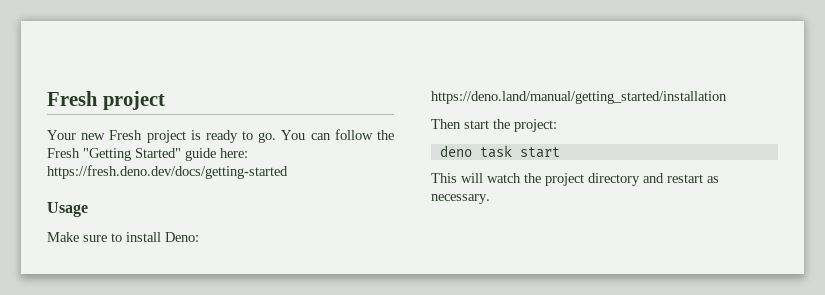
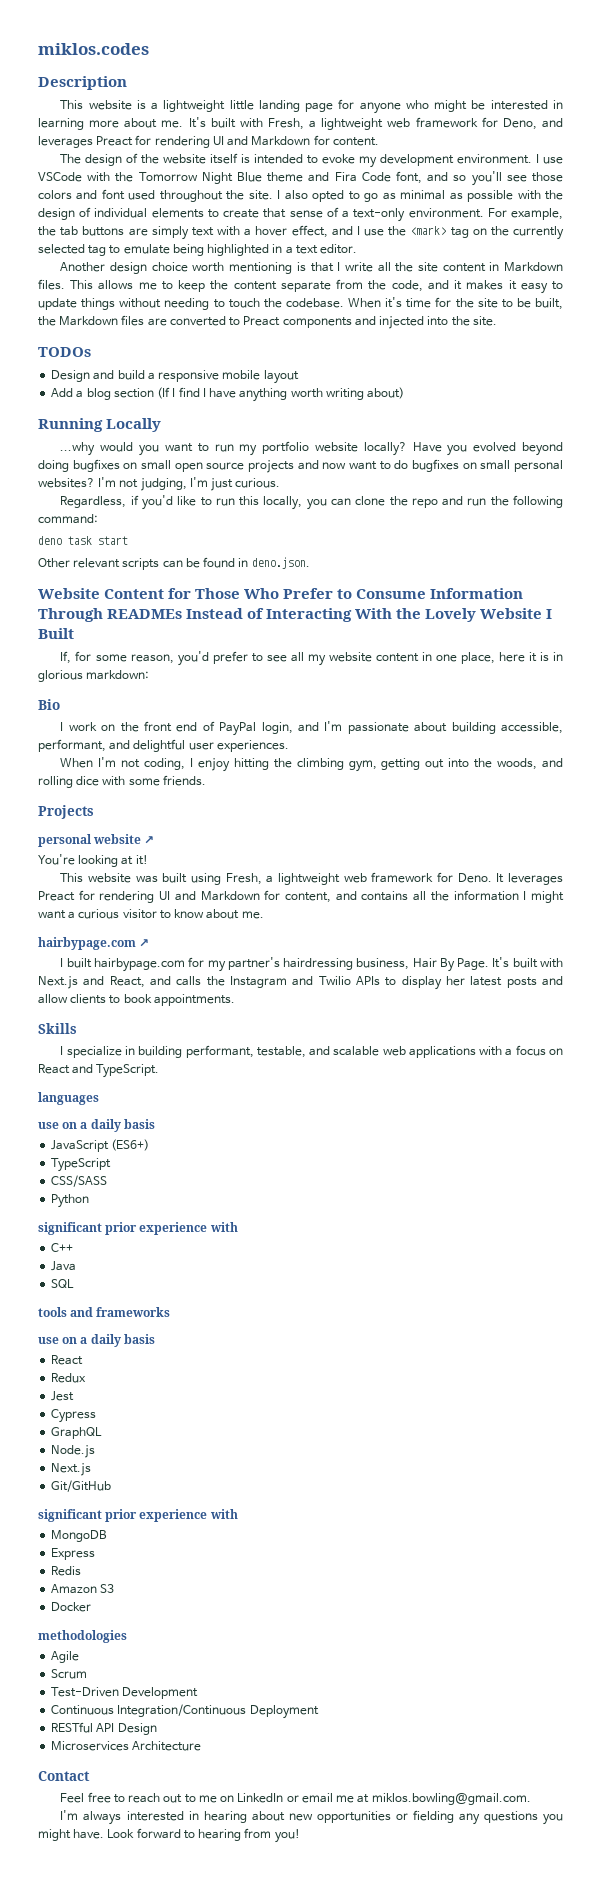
[47,91,165,110] [47,129,395,143] [47,148,248,161] [47,165,288,179] [47,202,88,217] [47,232,199,242] [431,91,727,104] [431,119,557,132] [439,145,560,158] [431,173,719,186] [431,194,490,204] Fresh project // Your new Fresh project is ready to go. You can follow the Fresh "Getting Started" guide here: https://fresh.deno.dev/docs/getting-started // Usage // Make sure to install Deno: https://deno.land/manual/getting_started/installation // Then start the project: // deno task start // This will watch the project directory and restart as necessary. -> [38,43,149,55] [38,76,127,90] [60,99,563,114] [38,117,564,130] [38,135,379,148] [60,153,563,168] [38,171,563,186] [38,189,564,202] [38,207,563,222] [38,225,565,240] [38,244,358,256] [60,262,563,274] [38,279,563,294] [38,297,563,310] [38,315,497,329] [38,347,91,357] [51,370,299,384] [51,387,405,402] [38,418,162,432] [60,441,563,456] [38,459,564,473] [38,477,281,491] [60,495,563,510] [38,514,98,524] [38,536,128,545] [38,557,310,570] [38,588,524,599] [38,608,553,622] [38,628,74,639] [60,651,563,666] [38,670,150,682] [38,699,60,710] [60,721,563,736] [38,739,289,752] [60,757,563,772] [38,775,206,788] [38,805,94,819] [38,834,155,847] [38,854,148,867] [60,872,564,885] [38,890,564,903] [38,909,264,919] [38,937,150,950] [60,957,563,972] [38,976,563,990] [38,994,235,1006] [38,1023,77,1034] [60,1045,563,1058] [38,1064,160,1078] [38,1092,99,1105] [38,1119,155,1132] [51,1139,150,1152] [51,1158,112,1172] [51,1175,108,1187] [51,1194,90,1208] [38,1222,238,1235] [51,1243,74,1252] [51,1261,77,1271] [51,1279,75,1288] [38,1307,171,1317] [38,1334,155,1347] [51,1355,84,1365] [51,1373,87,1383] [51,1391,75,1401] [51,1409,97,1423] [51,1427,103,1439] [51,1445,96,1458] [51,1463,92,1476] [51,1480,112,1492] [38,1509,238,1522] [51,1530,108,1542] [51,1548,96,1560] [51,1566,82,1576] [51,1584,115,1594] [51,1602,92,1612] [38,1630,127,1643] [51,1651,80,1663] [51,1669,88,1679] [51,1687,199,1699] [51,1704,319,1719] [51,1722,157,1735] [51,1741,202,1751] [38,1771,90,1781] [60,1792,531,1805] [60,1810,564,1825] [38,1828,300,1843] miklos.codes // Description // This website is a lightweight little landing page for anyone who might be interested in learning more about me. It's built with Fresh, a lightweight web framework for Deno, and leverages Preact for rendering UI and Markdown for content. // The design of the website itself is intended to evoke my development environment. I use VSCode with the Tomorrow Night Blue theme and Fira Code font, and so you'll see those colors and font used throughout the site. I also opted to go as minimal as possible with the design of individual elements to create that sense of a text-only environment. For example, the tab buttons are simply text with a hover effect, and I use the <mark> tag on the currently selected tag to emulate being highlighted in a text editor. // Another design choice worth mentioning is that I write all the site content in Markdown files. This allows me to keep the content separate from the code, and it makes it easy to update things without needing to touch the codebase. When it's time for the site to be built, the Markdown files are converted to Preact components and injected into the site. // TODOs // Design and build a responsive mobile layout // Add a blog section (If I find I have anything worth writing about) // Running Locally // ...why would you want to run my portfolio website locally? Have you evolved beyond doing bugfixes on small open source projects and now want to do bugfixes on small personal websites? I'm not judging, I'm just curious. // Regardless, if you'd like to run this locally, you can clone the repo and run the following command: // deno task start // Other relevant scripts can be found in deno.json. // Website Content for Those Who Prefer to Consume Information Through READMEs Instead of Interacting With the Lovely Website I Built // If, for some reason, you'd prefer to see all my website content in one place, here it is in glorious markdown: // Bio // I work on the front end of PayPal login, and I'm passionate about building accessible, performant, and delightful user experiences. // When I'm not coding, I enjoy hitting the climbing gym, getting out into the woods, and rolling dice with some friends. // Projects // personal website ↗ // You're looking at it! // This website was built using Fresh, a lightweight web framework for Deno. It leverages Preact for rendering UI and Markdown for content, and contains all the information I might want a curious visitor to know about me. // hairbypage.com ↗ // I built hairbypage.com for my partner's hairdressing business, Hair By Page. It's built with Next.js and React, and calls the Instagram and Twilio APIs to display her latest posts and allow clients to book appointments. // Skills // I specialize in building performant, testable, and scalable web applications with a focus on React and TypeScript. // languages // use on a daily basis // JavaScript (ES6+) // TypeScript // CSS/SASS // Python // significant prior experience with // C++ // Java // SQL // tools and frameworks // use on a daily basis // React // Redux // Jest // Cypress // GraphQL // Node.js // Next.js // Git/GitHub // significant prior experience with // MongoDB // Express // Redis // Amazon S3 // Docker // methodologies // Agile // Scrum // Test-Driven Development // Continuous Integration/Continuous Deployment // RESTful API Design // Microservices Architecture // Contact // Feel free to reach out to me on LinkedIn or email me at miklos.bowling@gmail.com. // I'm always interested in hearing about new opportunities or fielding any questions you might have. Look forward to hearing from you!

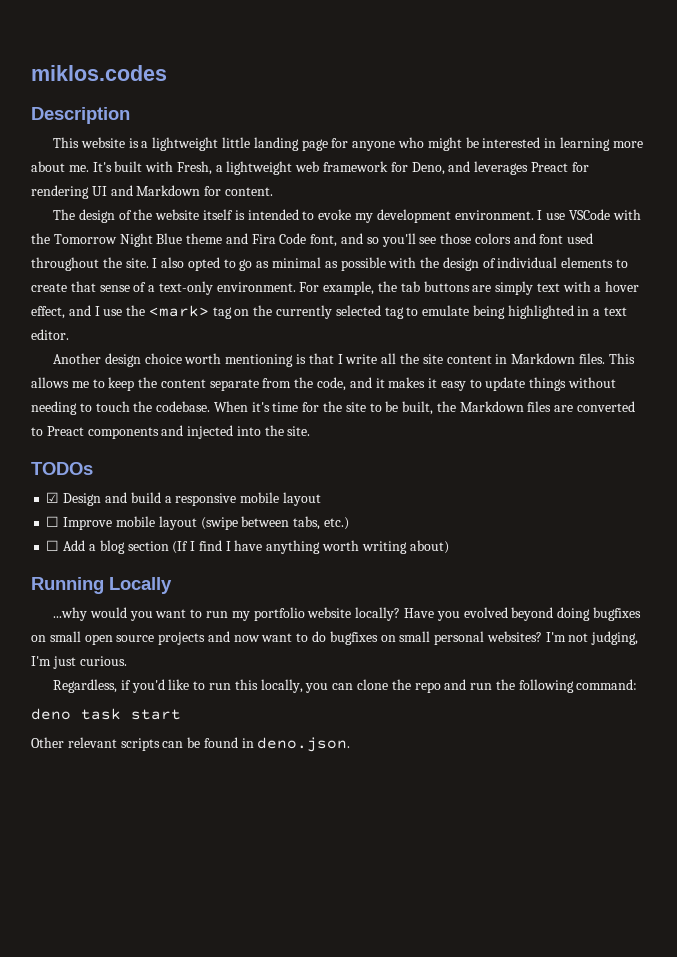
(91, 352) none -> [46,492,60,503] ☑
(299, 377) none -> [46,516,349,530] [46,540,60,551] ☐ Improve mobile layout (swipe between tabs, etc.) // ☐
[38,588,524,599] [38,608,553,622] [38,628,74,639] [60,651,563,666] [38,670,150,682] [38,699,60,710] [60,721,563,736] [38,739,289,752] [60,757,563,772] [38,775,206,788] [38,805,94,819] [38,834,155,847] [38,854,148,867] [60,872,564,885] [38,890,564,903] [38,909,264,919] [38,937,150,950] [60,957,563,972] [38,976,563,990] [38,994,235,1006] [38,1023,77,1034] [60,1045,563,1058] [38,1064,160,1078] [38,1092,99,1105] [38,1119,155,1132] [51,1139,150,1152] [51,1158,112,1172] [51,1175,108,1187] [51,1194,90,1208] [38,1222,238,1235] [51,1243,74,1252] [51,1261,77,1271] [51,1279,75,1288] [38,1307,171,1317] [38,1334,155,1347] [51,1355,84,1365] [51,1373,87,1383] [51,1391,75,1401] [51,1409,97,1423] [51,1427,103,1439] [51,1445,96,1458] [51,1463,92,1476] [51,1480,112,1492] [38,1509,238,1522] [51,1530,108,1542] [51,1548,96,1560] [51,1566,82,1576] [51,1584,115,1594] [51,1602,92,1612] [38,1630,127,1643] [51,1651,80,1663] [51,1669,88,1679] [51,1687,199,1699] [51,1704,319,1719] [51,1722,157,1735] [51,1741,202,1751] [38,1771,90,1781] [60,1792,531,1805] [60,1810,564,1825] [38,1828,300,1843] // Website Content for Those Who Prefer to Consume Information Through READMEs Instead of Interacting With the Lovely Website I Built // If, for some reason, you'd prefer to see all my website content in one place, here it is in glorious markdown: // Bio // I work on the front end of PayPal login, and I'm passionate about building accessible, performant, and delightful user experiences. // When I'm not coding, I enjoy hitting the climbing gym, getting out into the woods, and rolling dice with some friends. // Projects // personal website ↗ // You're looking at it! // This website was built using Fresh, a lightweight web framework for Deno. It leverages Preact for rendering UI and Markdown for content, and contains all the information I might want a curious visitor to know about me. // hairbypage.com ↗ // I built hairbypage.com for my partner's hairdressing business, Hair By Page. It's built with Next.js and React, and calls the Instagram and Twilio APIs to display her latest posts and allow clients to book appointments. // Skills // I specialize in building performant, testable, and scalable web applications with a focus on React and TypeScript. // languages // use on a daily basis // JavaScript (ES6+) // TypeScript // CSS/SASS // Python // significant prior experience with // C++ // Java // SQL // tools and frameworks // use on a daily basis // React // Redux // Jest // Cypress // GraphQL // Node.js // Next.js // Git/GitHub // significant prior experience with // MongoDB // Express // Redis // Amazon S3 // Docker // methodologies // Agile // Scrum // Test-Driven Development // Continuous Integration/Continuous Deployment // RESTful API Design // Microservices Architecture // Contact // Feel free to reach out to me on LinkedIn or email me at miklos.bowling@gmail.com. // I'm always interested in hearing about new opportunities or fielding any questions you might have. Look forward to hearing from you! -> (351, 744) none

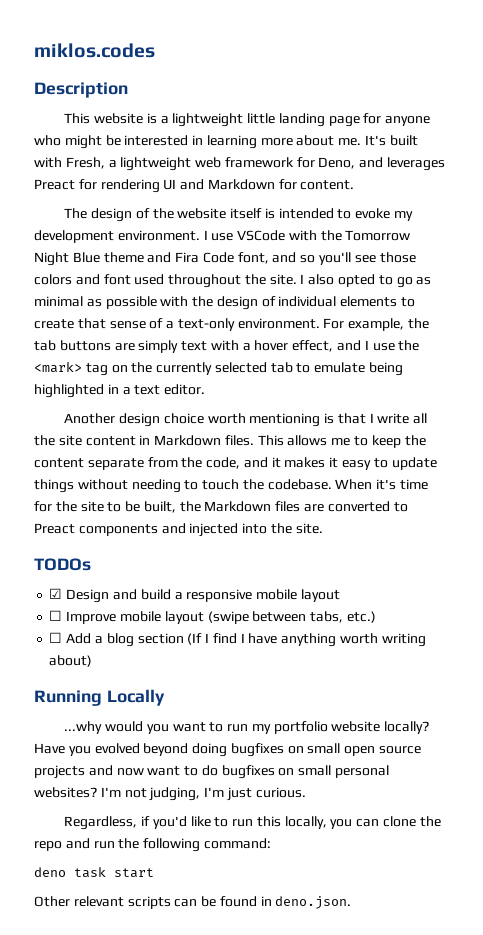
[384,307,404,319] tag -> [270,362,293,373] tab

